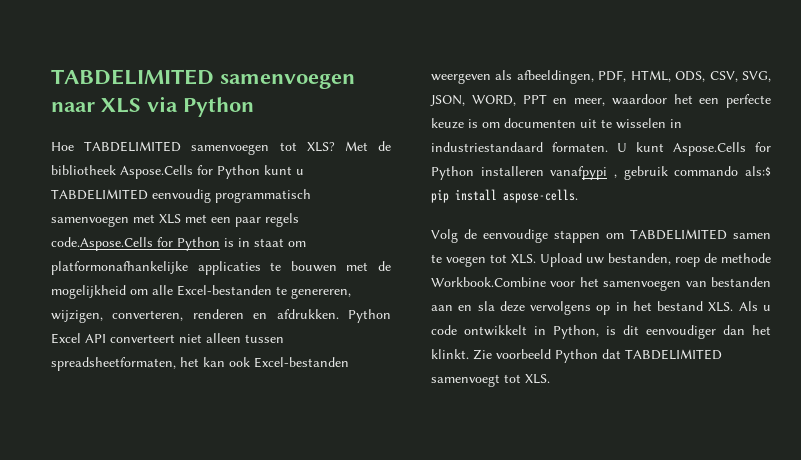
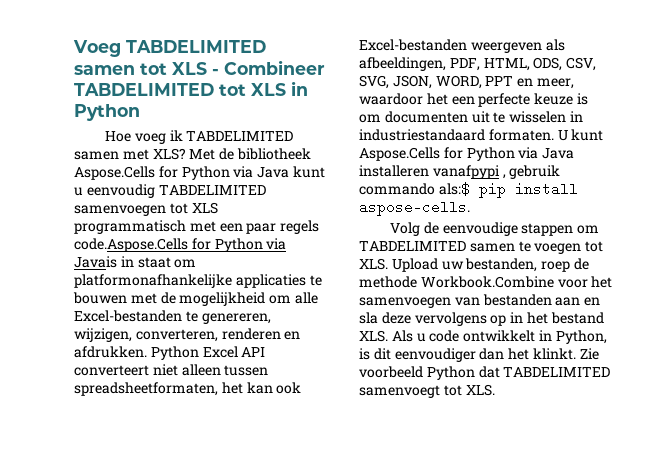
[51,69,355,89] [51,96,254,117] [51,141,297,155] TABDELIMITED samenvoegen naar XLS via Python // Hoe TABDELIMITED samenvoegen tot -> [73,40,266,57] [74,60,325,75] [74,81,308,96] [74,104,140,121] [104,130,294,144] [74,149,149,160] Voeg TABDELIMITED samen tot XLS - Combineer TABDELIMITED tot XLS in Python // Hoe voeg ik TABDELIMITED samen met
[264,165,304,175] [51,189,311,203] [51,214,181,227] kunt u TABDELIMITED eenvoudig programmatisch samenvoegen met XLS -> [233,166,325,178] [74,184,266,198] [74,202,218,216] [74,220,186,234] via Java kunt u eenvoudig TABDELIMITED samenvoegen tot XLS programmatisch
[224,238,234,247] is -> [266,238,287,250] [74,256,117,268] via Javais
(474, 173) none -> [518,147,575,159] via Java

